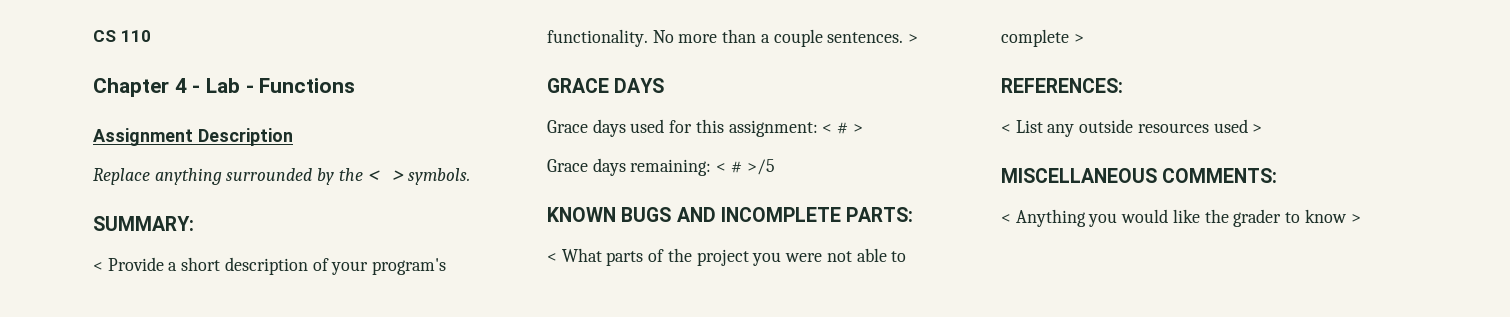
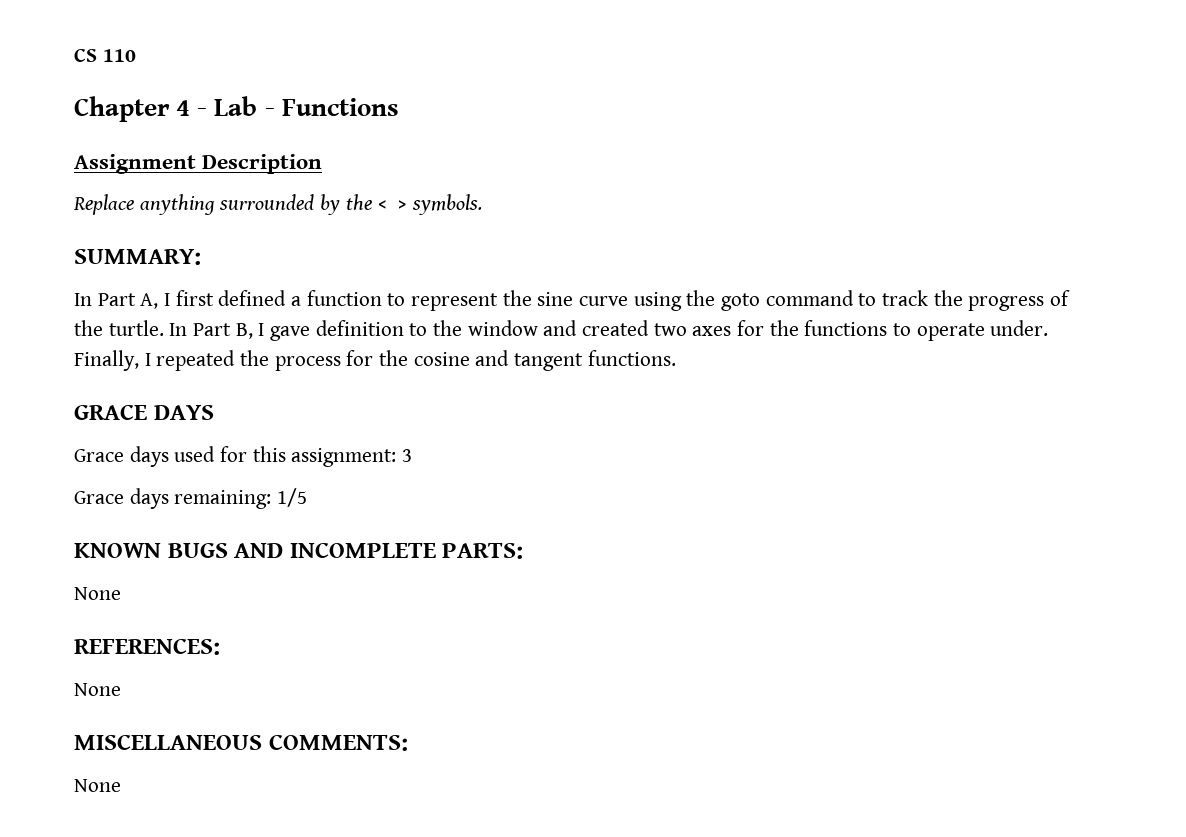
[93,257,447,275] [547,29,919,47] < Provide a short description of your program's functionality. No more than a couple sentences. > -> [74,290,1071,311] [74,320,1049,341] [74,350,676,371] In Part A, I first defined a function to represent the sine curve using the goto command to track the progress of the turtle. In Part B, I gave definition to the window and created two axes for the functions to operate under. Finally, I repeated the process for the cosine and tangent functions.
[822,122,863,134] < # > -> [402,449,413,462] 3
[716,159,775,175] < # >/5 -> [277,488,308,507] 1/5
[547,248,907,266] [1001,29,1084,47] [1001,78,1123,93] [1001,119,1263,137] [1001,168,1278,183] [1001,209,1361,227] < What parts of the project you were not able to complete > // REFERENCES: // < List any outside resources used > // MISCELLANEOUS COMMENTS: // < Anything you would like the grader to know > -> [74,587,121,600] [74,638,220,655] [74,683,121,696] [74,734,408,751] [74,779,121,792] None // REFERENCES: // None // MISCELLANEOUS COMMENTS: // None

